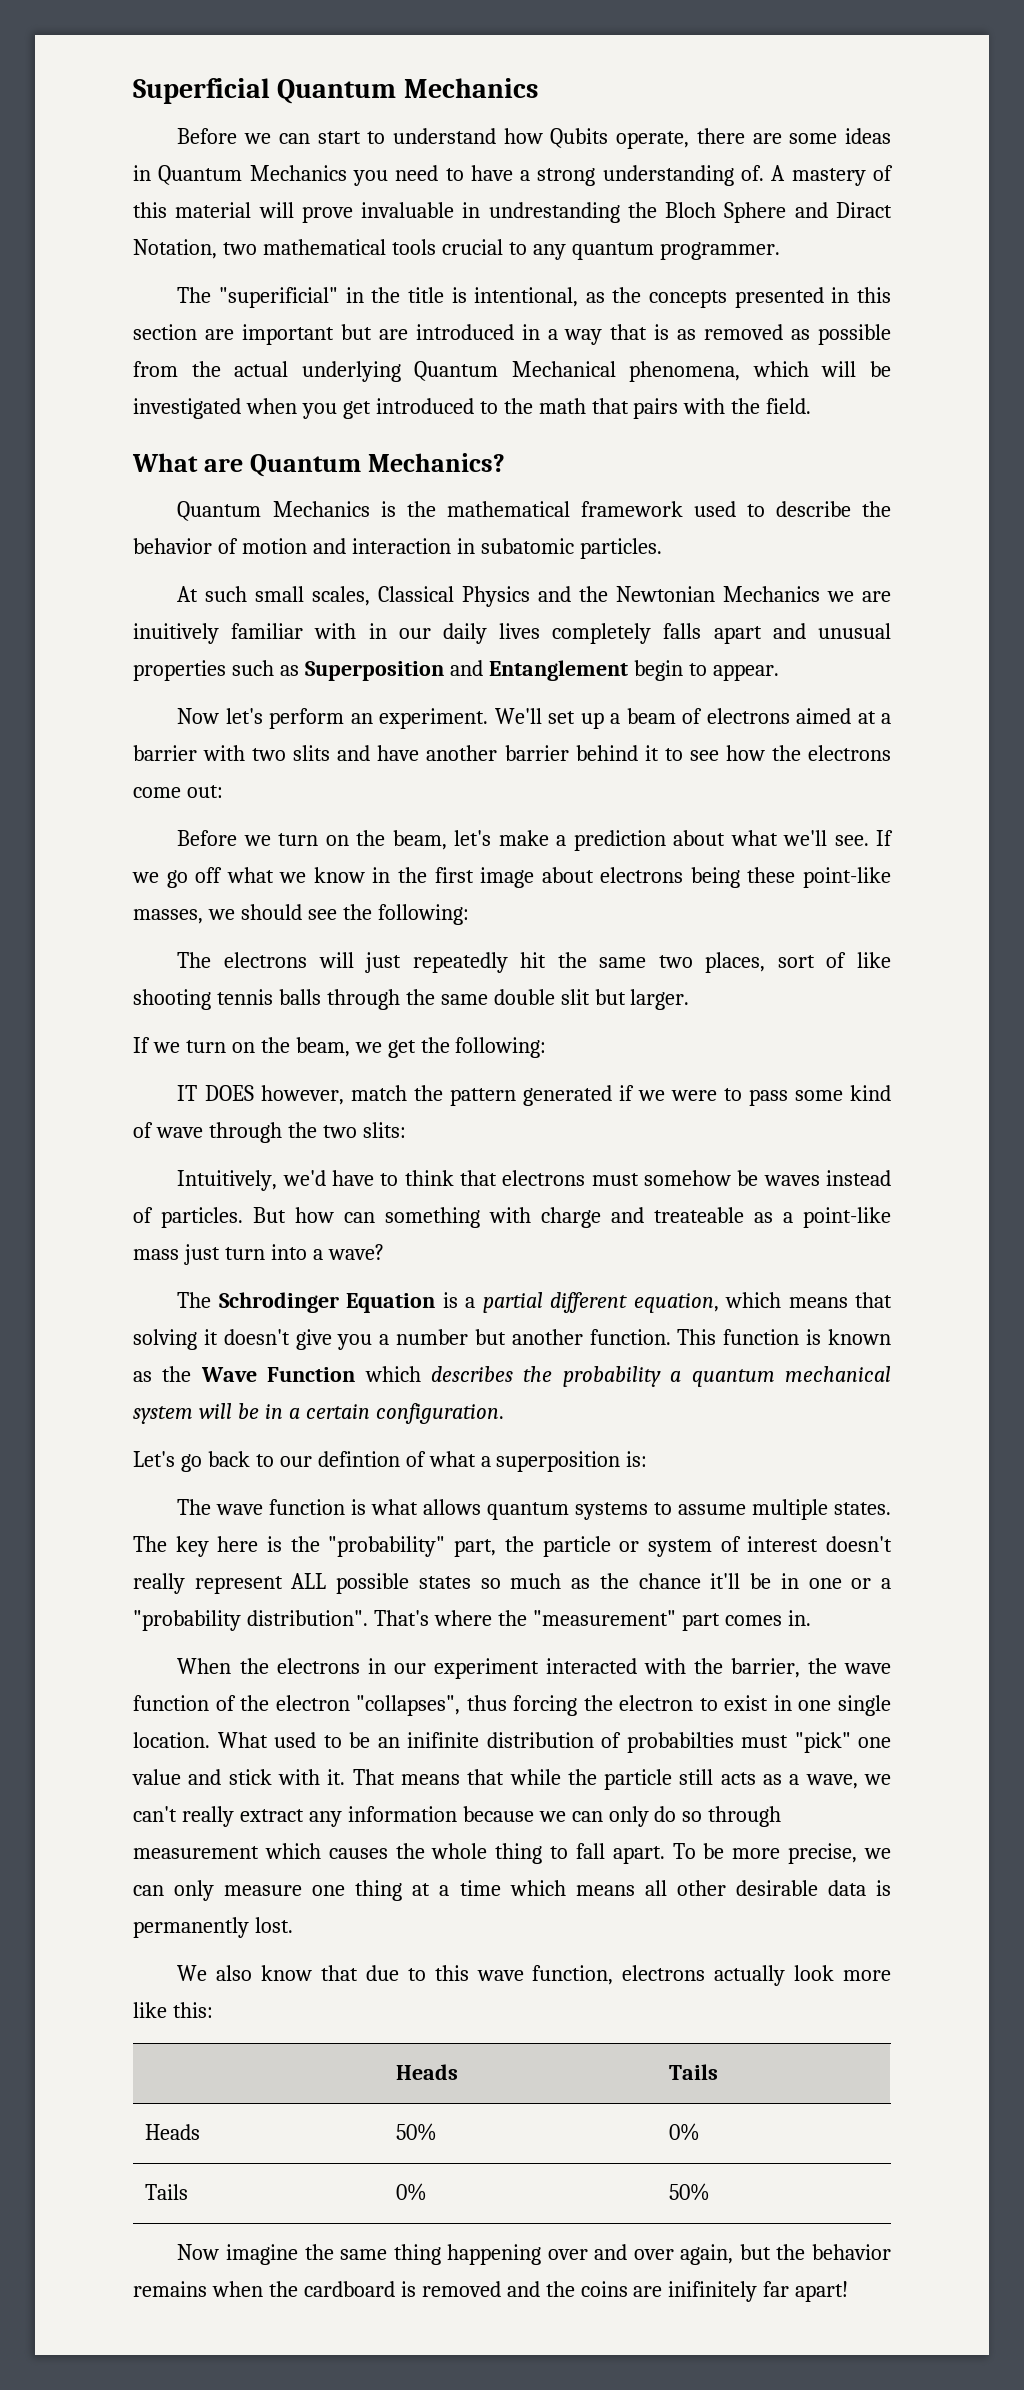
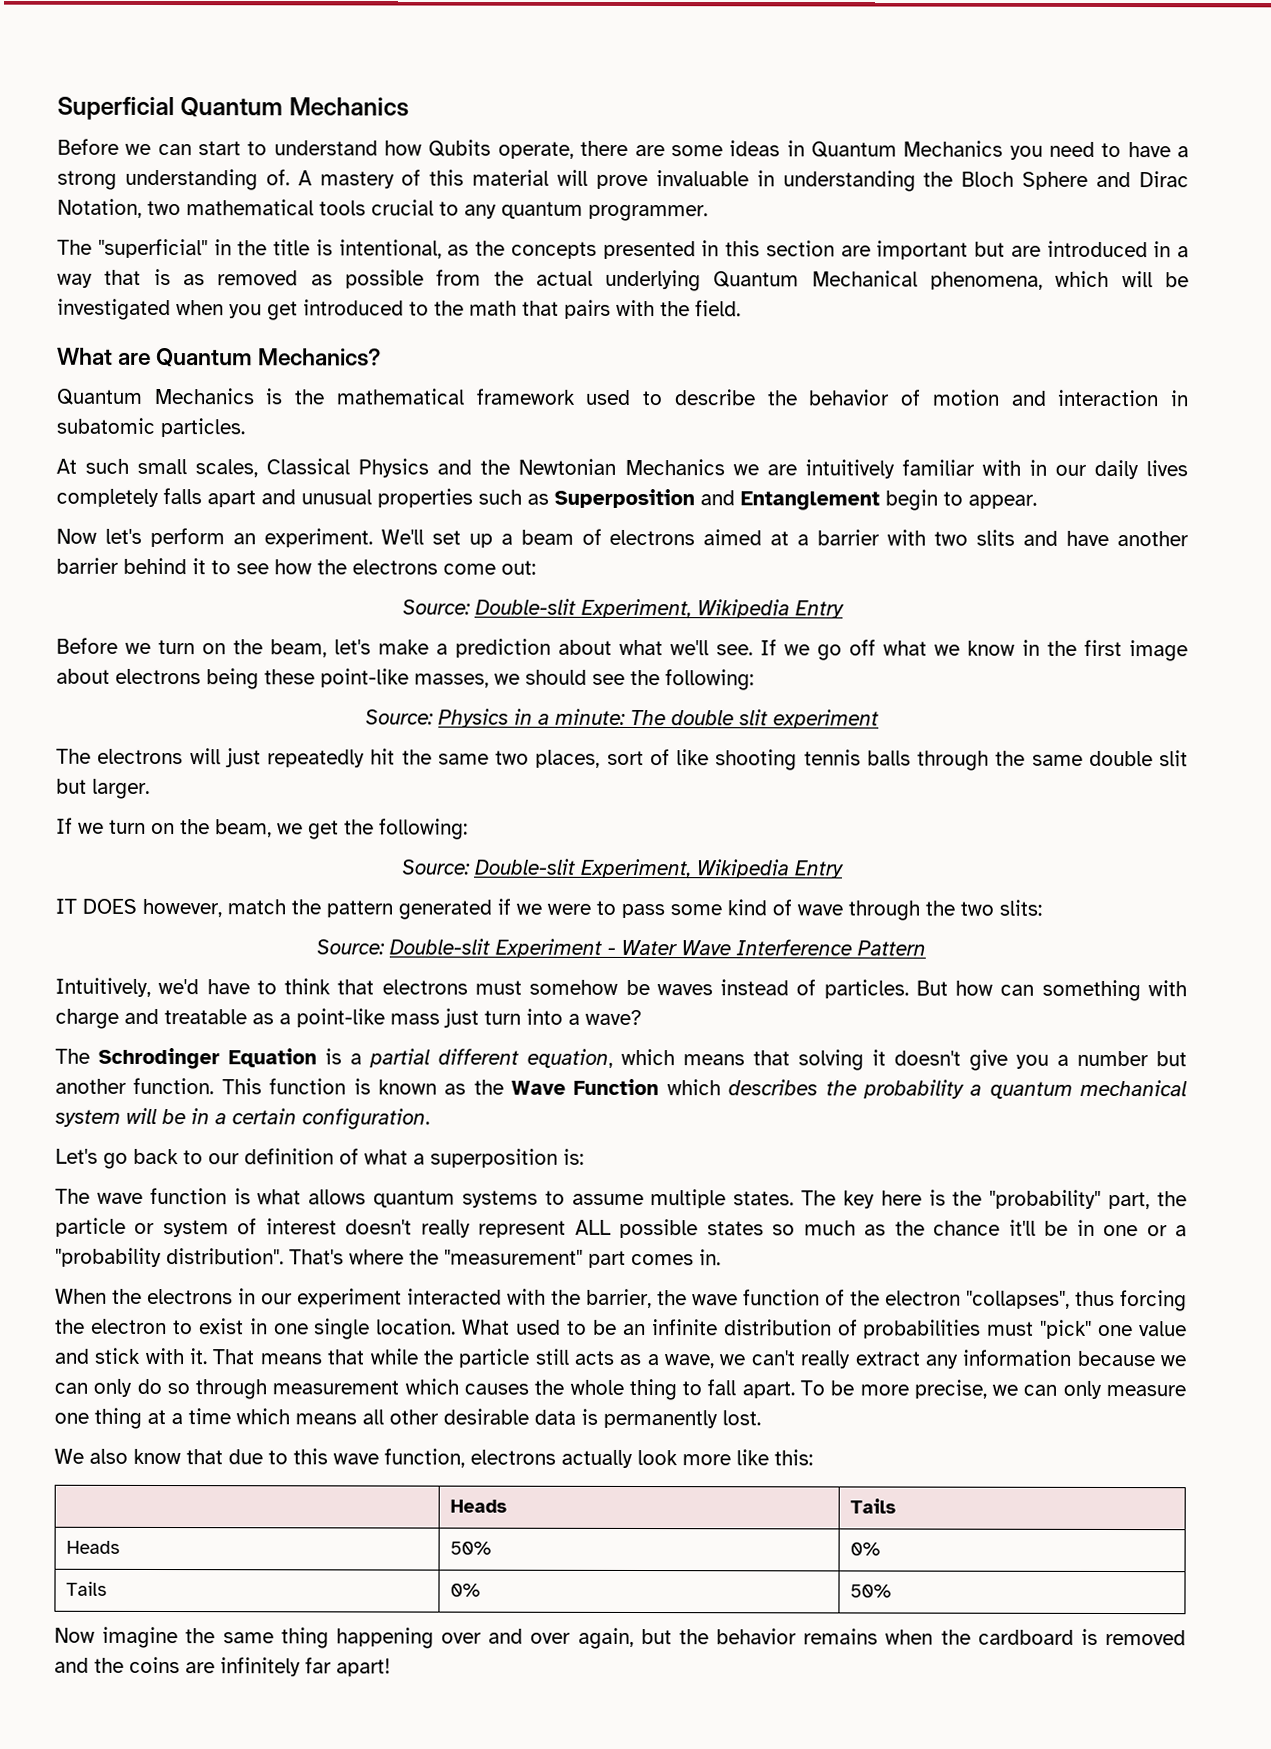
[488,202,620,223] undrestanding -> [782,170,916,192] understanding
[835,202,892,218] Diract -> [1139,171,1189,188] Dirac
[219,287,339,308] "superificial" -> [97,238,208,259] "superficial"
[133,623,219,644] inuitively -> [804,459,895,479] intuitively
(223, 791) none -> [401,598,845,619] // Source: Double-slit Experiment, Wikipedia Entry
(469, 914) none -> [365,708,879,729] // Source: Physics in a minute: The double slit experiment
(547, 1047) none -> [400,858,845,879] // Source: Double-slit Experiment, Wikipedia Entry
(406, 1130) none -> [316,938,926,958] // Source: Double-slit Experiment - Water Wave Interference Pattern
[654,1207,744,1223] treateable -> [164,1009,247,1025] treatable
[317,1451,400,1467] defintion -> [244,1148,334,1165] definition
[407,1732,479,1748] inifinite -> [651,1319,718,1336] infinite
[626,1732,734,1753] probabilties -> [863,1319,982,1339] probabilities
[668,2281,758,2302] inifinitely -> [220,1657,301,1677] infinitely

